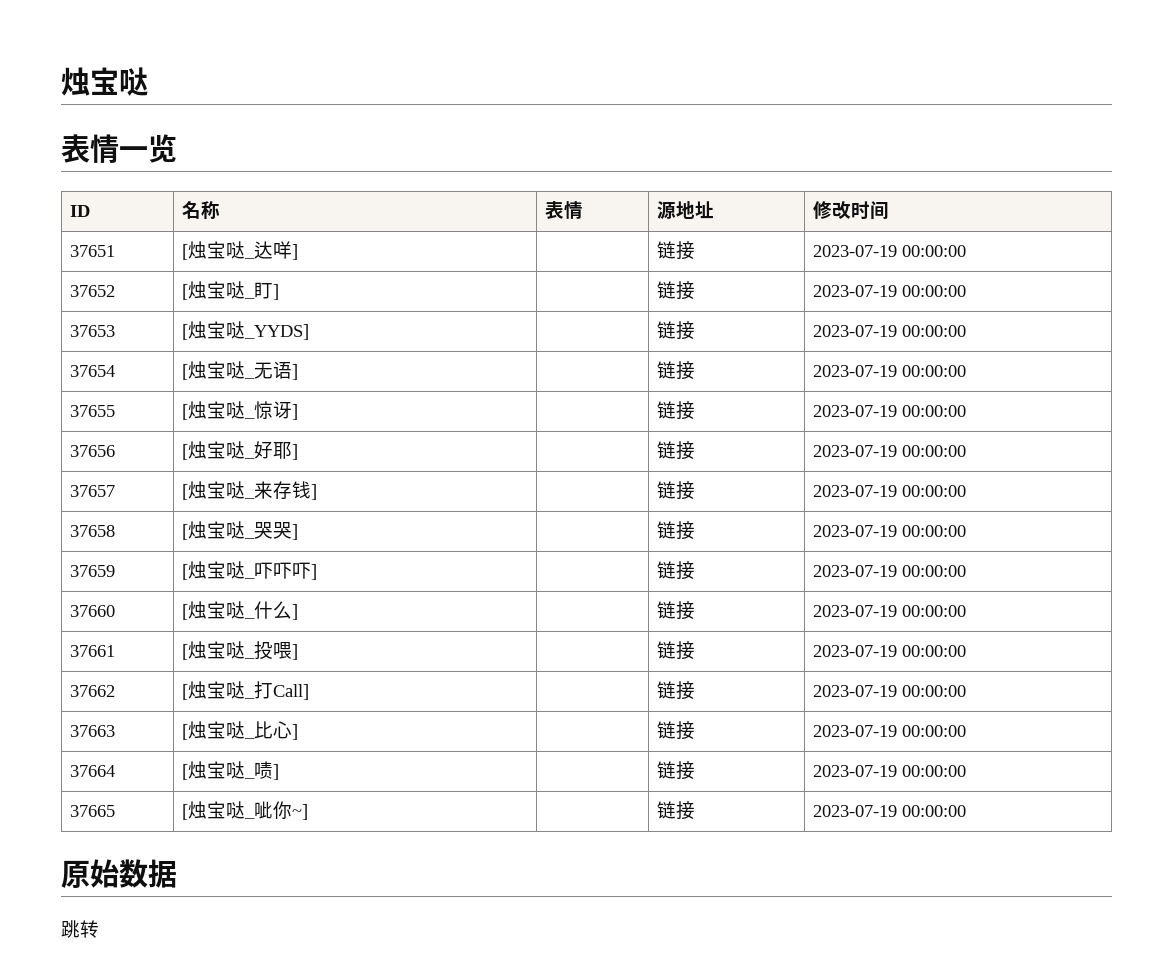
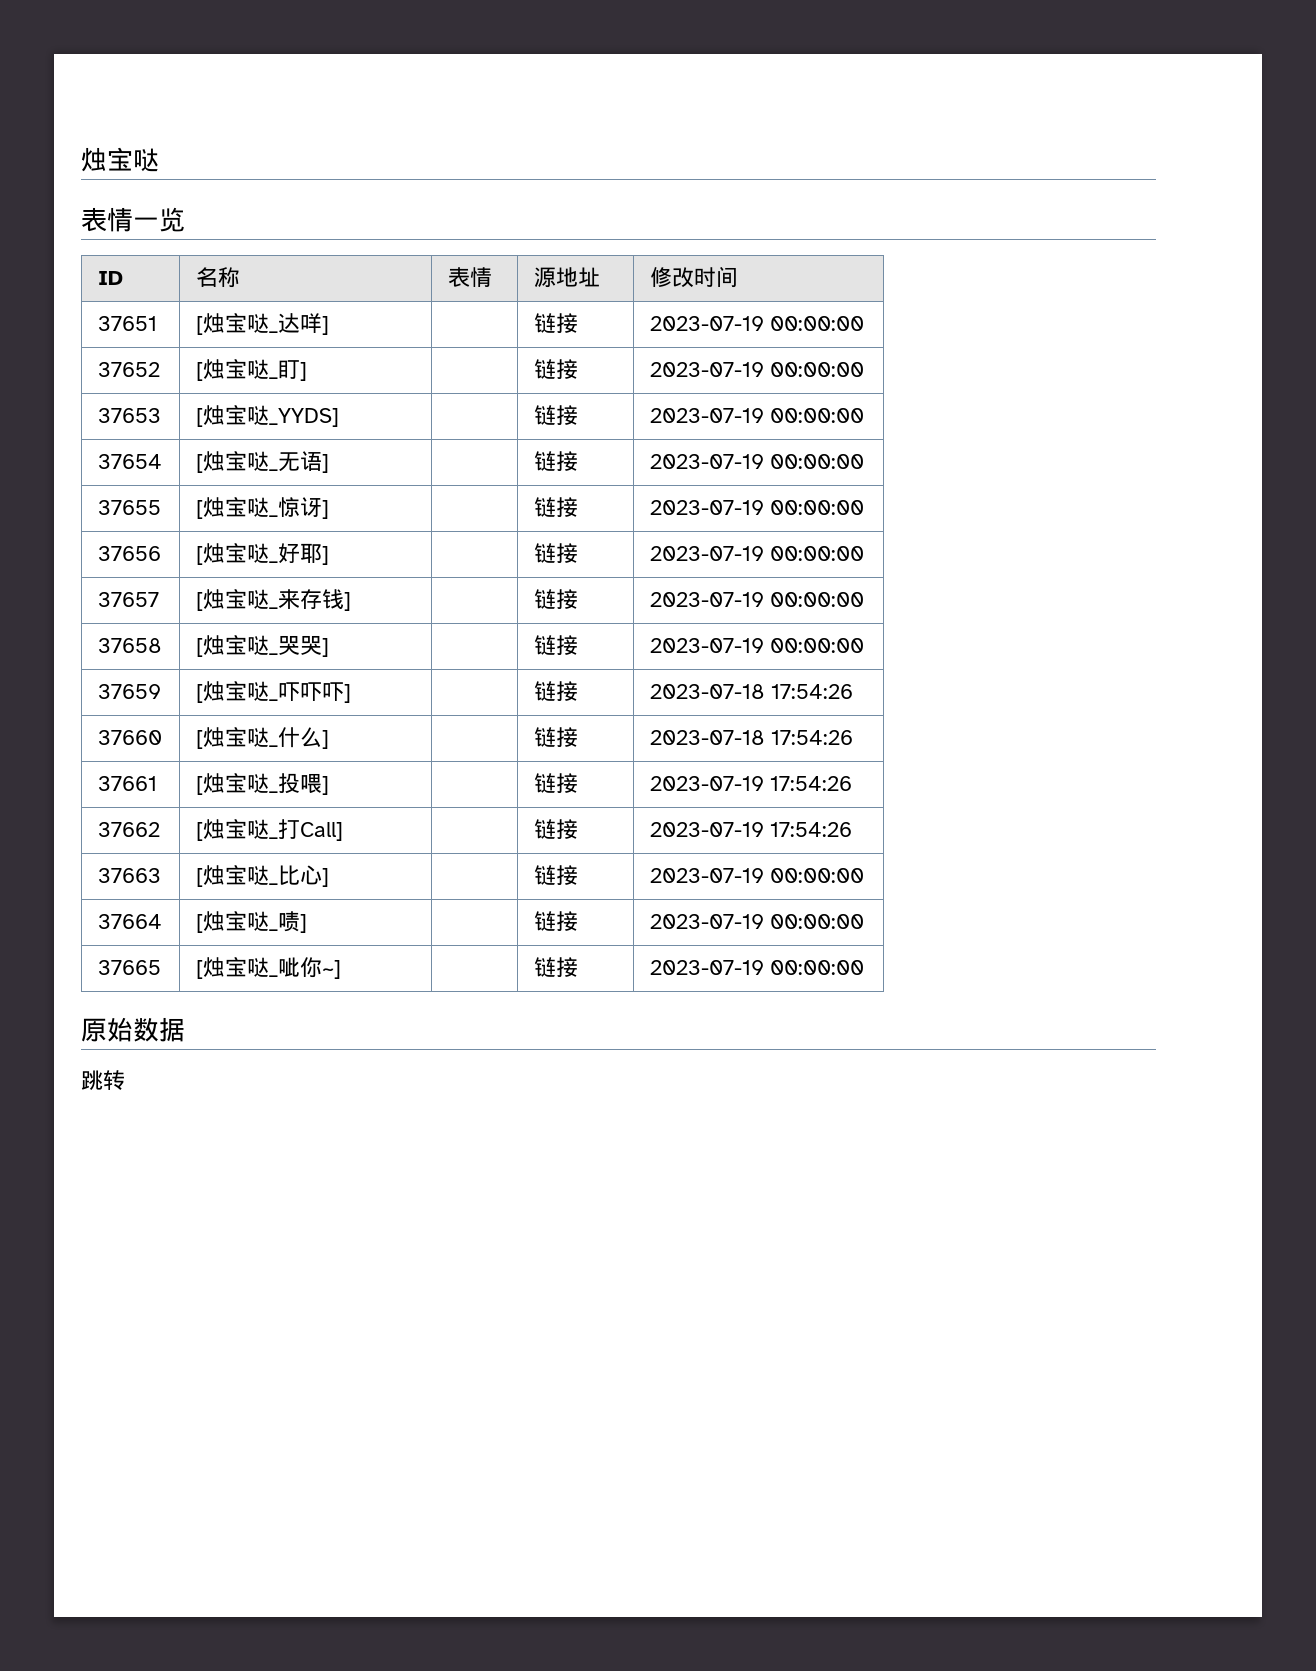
[812,565,966,577] 2023-07-19 00:00:00 -> [649,684,853,699] 2023-07-18 17:54:26
[812,605,966,617] 2023-07-19 00:00:00 -> [649,730,853,745] 2023-07-18 17:54:26
[901,645,966,657] 00:00:00 -> [769,776,852,791] 17:54:26
[901,685,966,697] 00:00:00 -> [769,822,852,837] 17:54:26

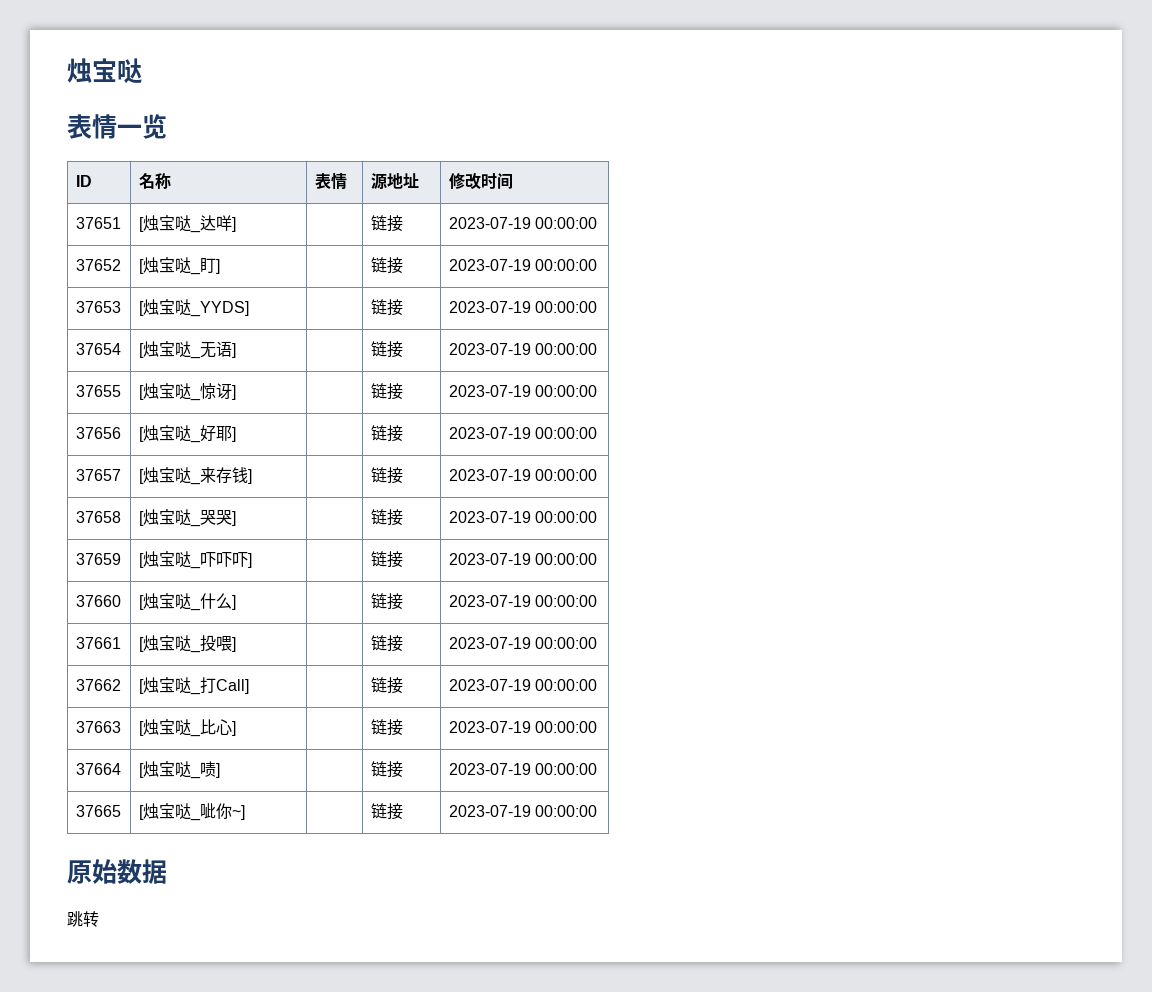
[649,684,853,699] 2023-07-18 17:54:26 -> [448,553,598,565] 2023-07-19 00:00:00
[649,730,853,745] 2023-07-18 17:54:26 -> [448,595,598,607] 2023-07-19 00:00:00
[769,776,852,791] 17:54:26 -> [535,637,598,649] 00:00:00
[769,822,852,837] 17:54:26 -> [535,679,598,691] 00:00:00

